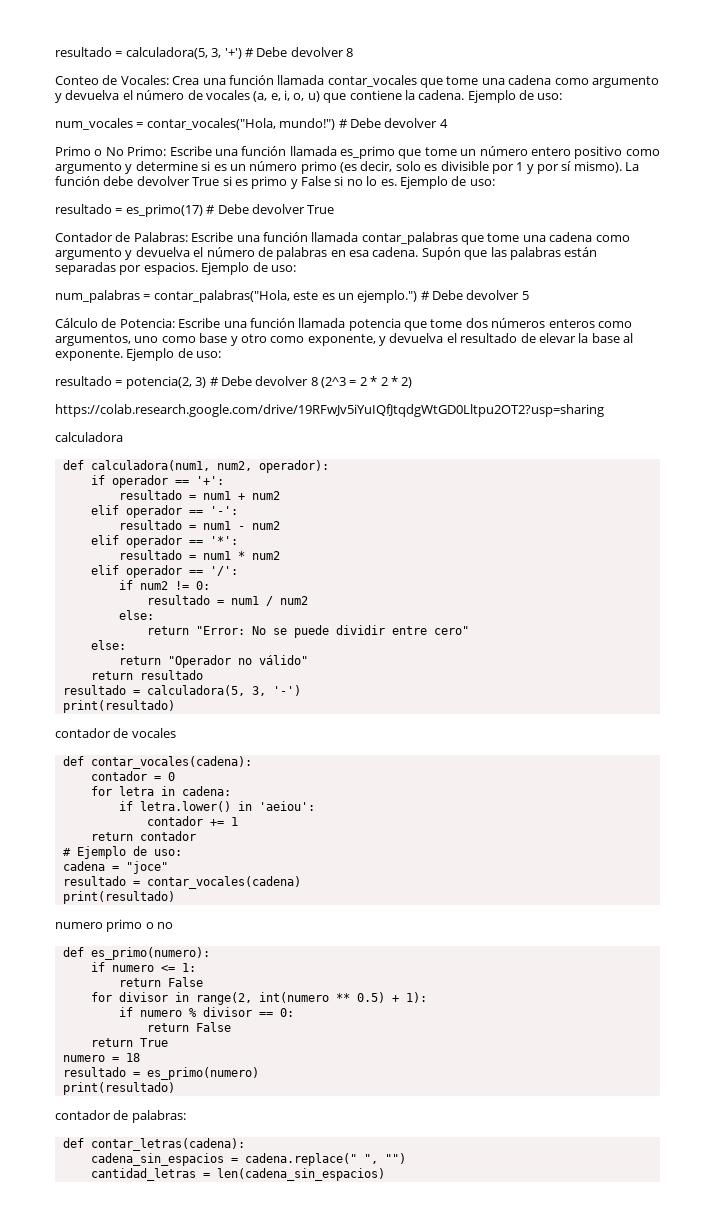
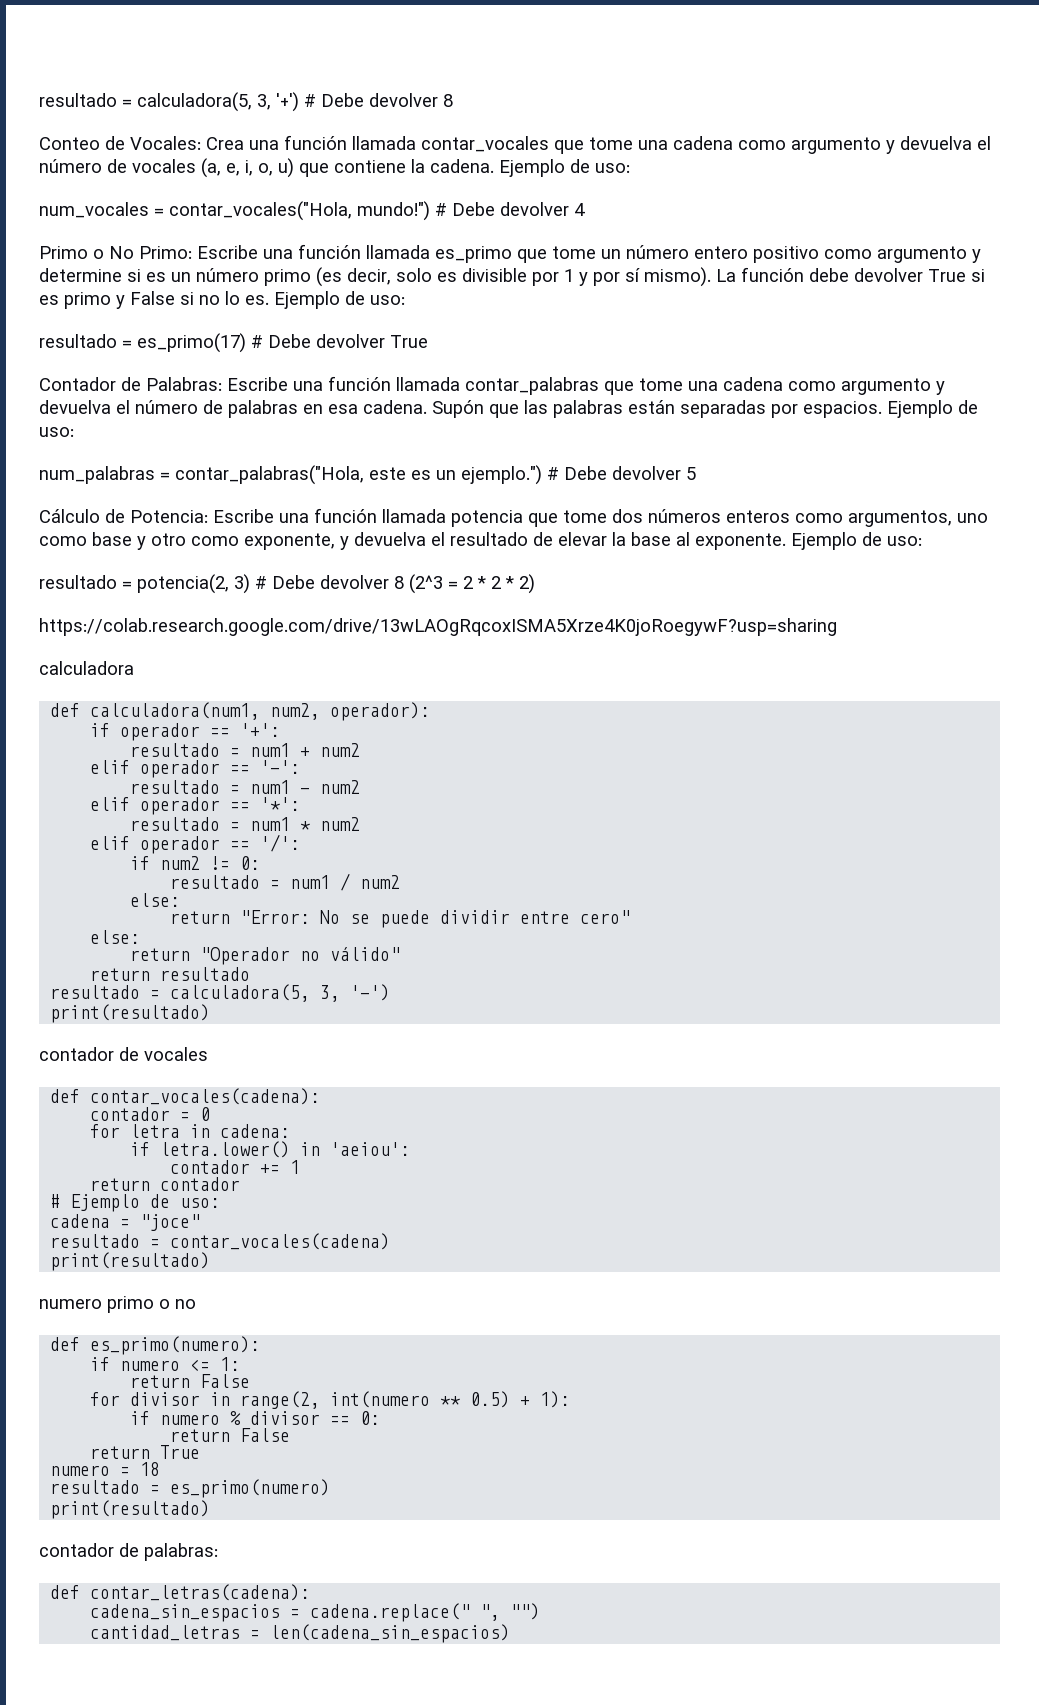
[55,404,604,417] https://colab.research.google.com/drive/19RFwJv5iYuIQfJtqdgWtGD0Lltpu2OT2?usp=sharing -> [39,618,837,636] https://colab.research.google.com/drive/13wLAOgRqcoxISMA5Xrze4K0joRoegywF?usp=sharing

